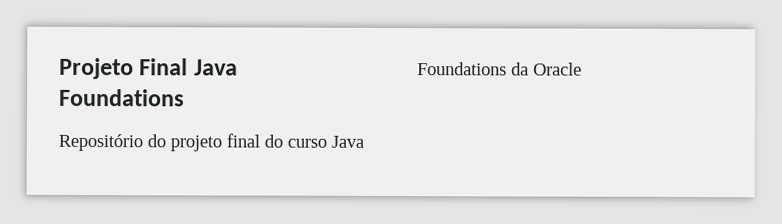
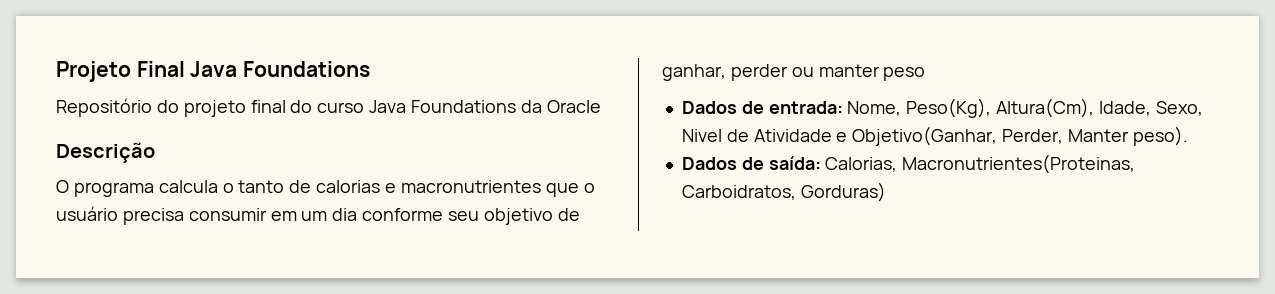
(582, 69) none -> [56,142,155,163] [56,180,595,197] [56,206,580,225] [662,64,926,81] [681,98,1203,118] [681,126,1188,146] [681,154,1136,174] [681,182,886,202] // Descrição // O programa calcula o tanto de calorias e macronutrientes que o usuário precisa consumir em um dia conforme seu objetivo de ganhar, perder ou manter peso // Dados de entrada: Nome, Peso(Kg), Altura(Cm), Idade, Sexo, Nivel de Atividade e Objetivo(Ganhar, Perder, Manter peso). // Dados de saída: Calorias, Macronutrientes(Proteinas, Carboidratos, Gorduras)

